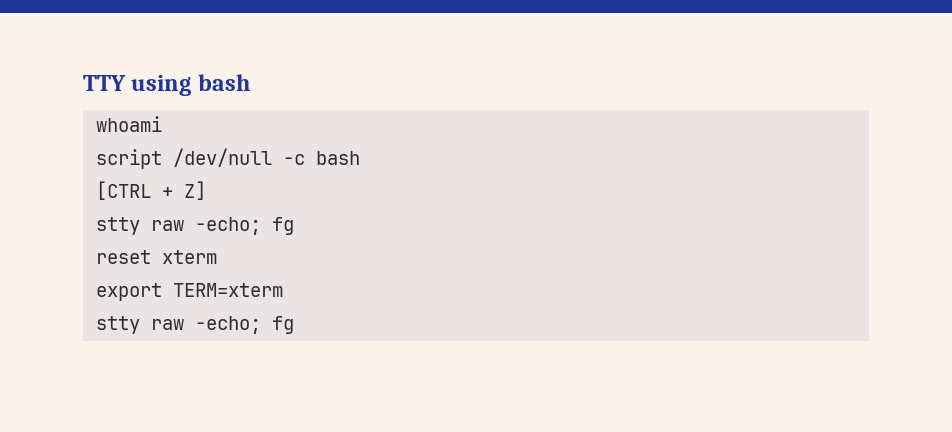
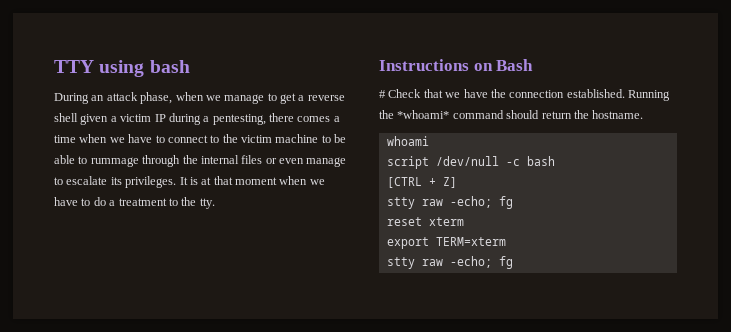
(250, 82) none -> [54,92,345,104] [54,113,340,125] [54,134,347,143] [54,155,347,167] [54,176,325,188] [54,197,215,209] [379,59,534,71] [379,89,670,101] [379,110,644,119] // During an attack phase, when we manage to get a reverse shell given a victim IP during a pentesting, there comes a time when we have to connect to the victim machine to be able to rummage through the internal files or even manage to escalate its privileges. It is at that moment when we have to do a treatment to the tty. // Instructions on Bash // # Check that we have the connection established. Running the *whoami* command should return the hostname.

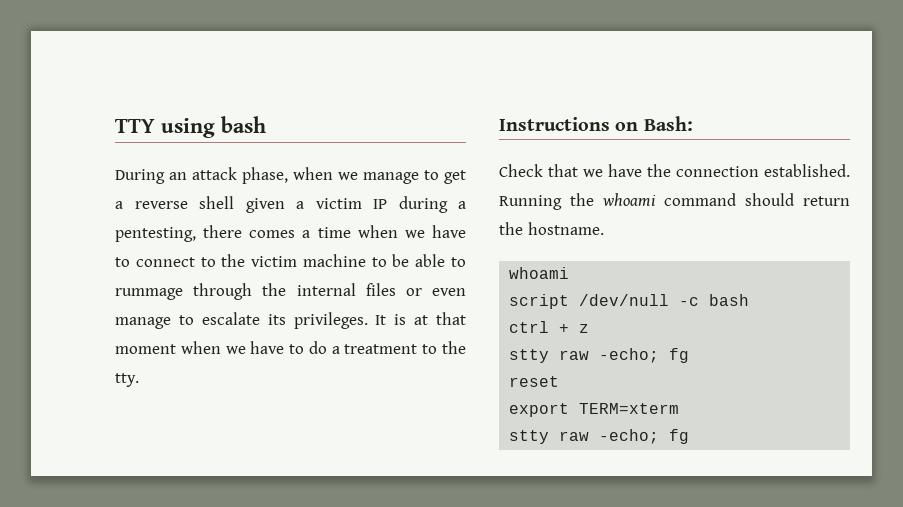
[496,59,534,71] [379,90,386,98] Bash // # -> [643,116,693,131] Bash: //
[397,110,450,119] *whoami* -> [602,193,656,207] whoami
[386,177,457,188] [CTRL + Z] -> [509,321,590,333] ctrl + z
[428,217,464,226] xterm -> (560, 381) none

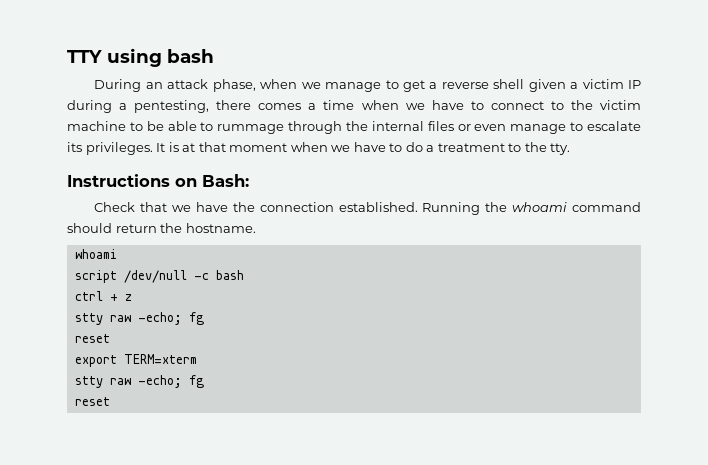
(690, 436) none -> [74,397,110,406] // reset

